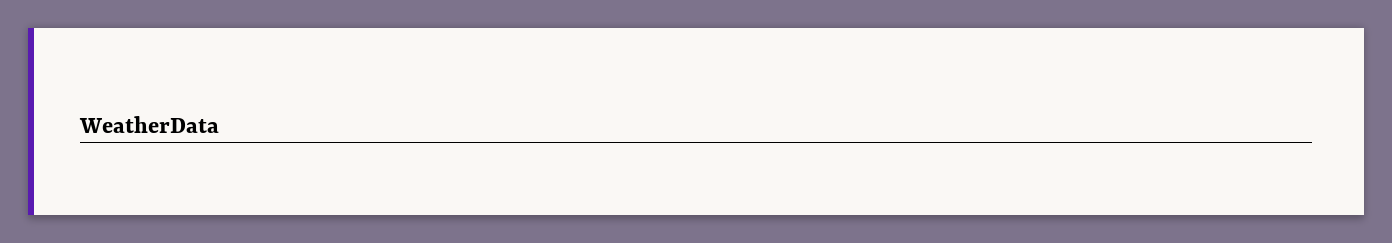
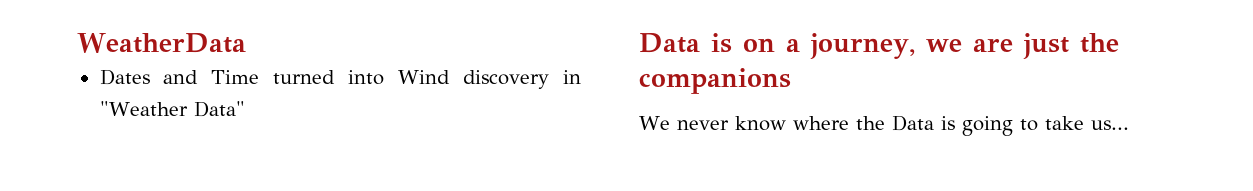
(219, 124) none -> [99,69,581,89] [99,101,245,117] [639,33,1119,59] [639,68,791,94] [639,115,1129,136] // Dates and Time turned into Wind discovery in "Weather Data" // Data is on a journey, we are just the companions // We never know where the Data is going to take us...

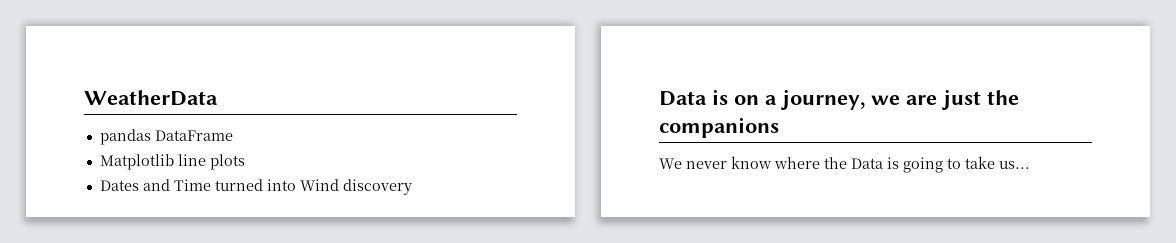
(246, 43) none -> [99,129,233,145] [99,154,245,170] // pandas DataFrame // Matplotlib line plots
[563,70,581,84] [99,101,245,117] in "Weather Data" -> (412, 187) none

